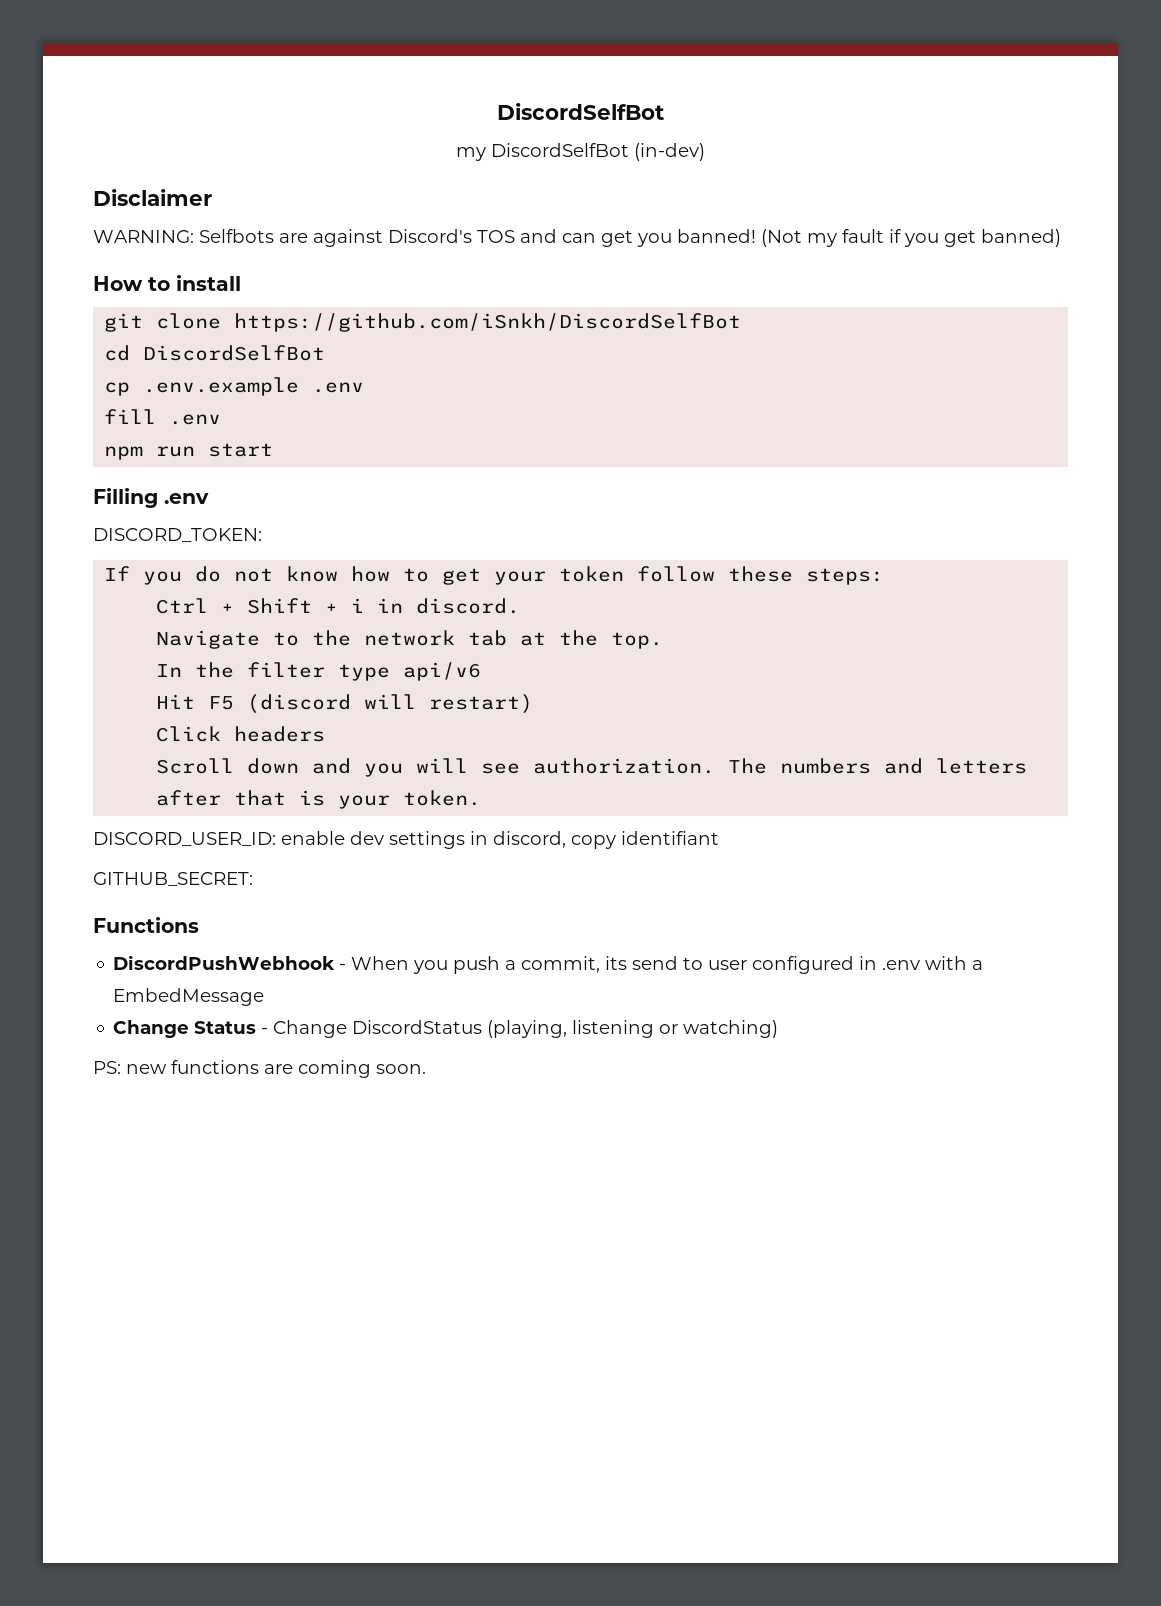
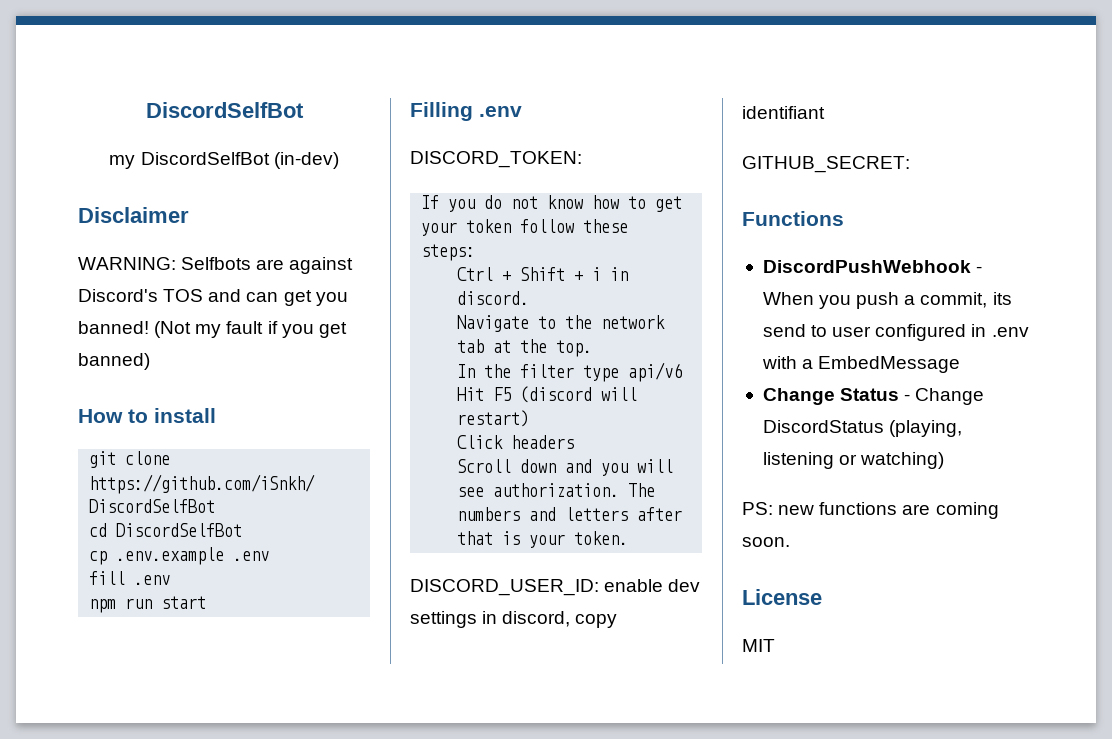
(426, 1069) none -> [742,589,822,605] [742,639,775,652] // License // MIT

